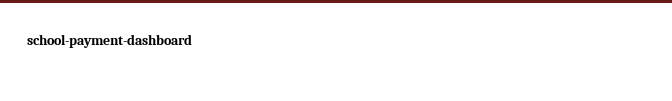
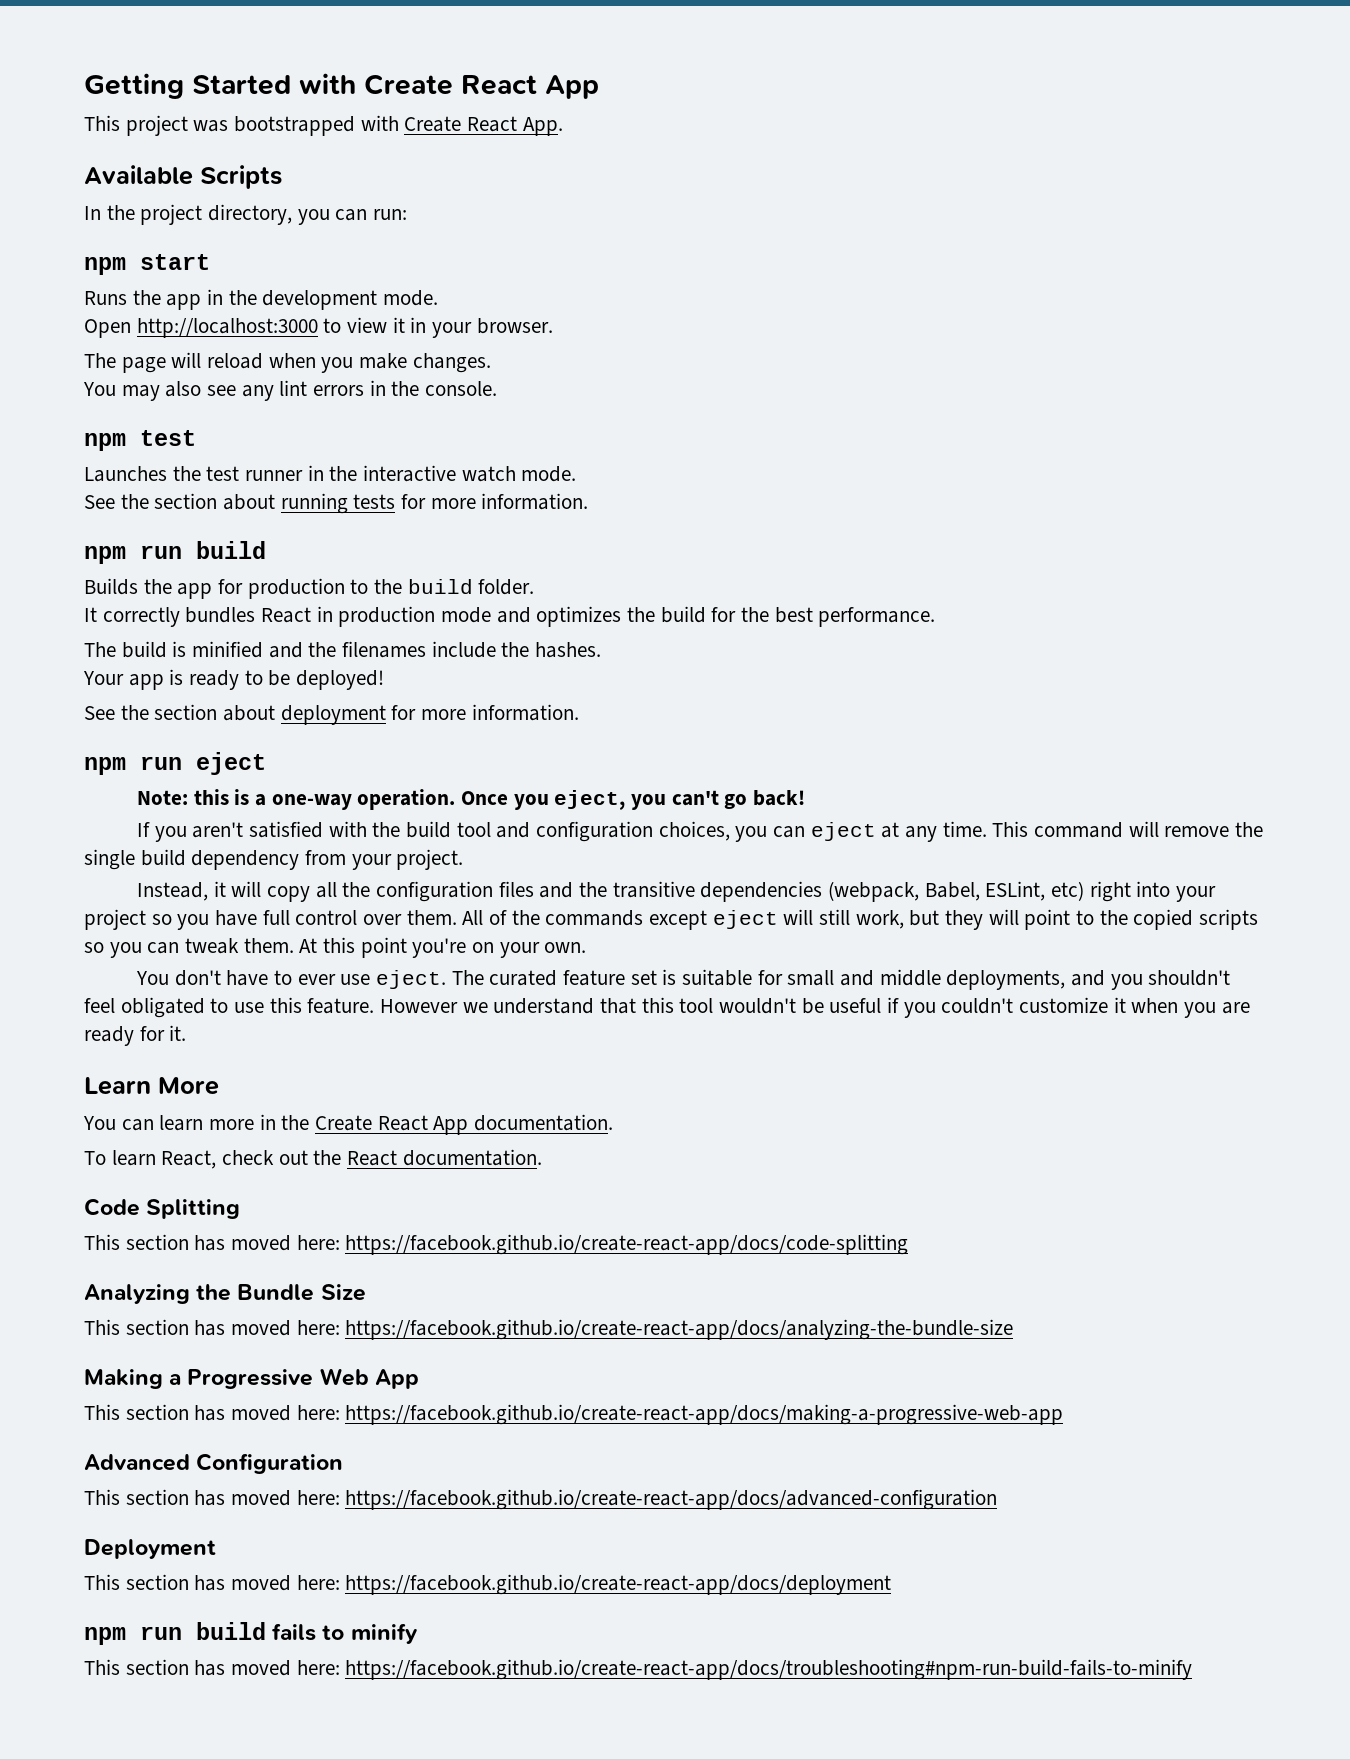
[27,34,192,48] school-payment-dashboard -> [84,73,599,99] [84,115,563,136] [84,165,282,189] [84,204,408,225] [84,254,210,275] [84,289,439,310] [84,317,553,338] [84,352,491,373] [83,380,498,401] [84,430,196,451] [84,465,577,482] [84,493,589,514] [84,541,266,564] [84,578,535,599] [84,606,936,627] [84,641,602,658] [83,669,385,690] [84,704,579,725] [84,752,266,775] [137,789,806,810] [137,821,1264,842] [84,849,464,870] [137,881,1217,902] [84,909,1259,930] [84,937,587,958] [136,969,1231,990] [84,997,1250,1018] [84,1025,187,1046] [84,1077,219,1095] [83,1114,614,1135] [84,1149,542,1169] [84,1198,241,1219] [84,1234,909,1255] [84,1284,366,1304] [84,1319,1014,1340] [84,1368,419,1389] [84,1404,1064,1425] [84,1453,344,1474] [84,1489,998,1510] [84,1539,216,1559] [84,1574,892,1595] [84,1622,418,1645] [84,1659,1193,1680] Getting Started with Create React App // This project was bootstrapped with Create React App. // Available Scripts // In the project directory, you can run: // npm start // Runs the app in the development mode. // Open http://localhost:3000 to view it in your browser. // The page will reload when you make changes. // You may also see any lint errors in the console. // npm test // Launches the test runner in the interactive watch mode. // See the section about running tests for more information. // npm run build // Builds the app for production to the build folder. // It correctly bundles React in production mode and optimizes the build for the best performance. // The build is minified and the filenames include the hashes. // Your app is ready to be deployed! // See the section about deployment for more information. // npm run eject // Note: this is a one-way operation. Once you eject, you can't go back! // If you aren't satisfied with the build tool and configuration choices, you can eject at any time. This command will remove the single build dependency from your project. // Instead, it will copy all the configuration files and the transitive dependencies (webpack, Babel, ESLint, etc) right into your project so you have full control over them. All of the commands except eject will still work, but they will point to the copied scripts so you can tweak them. At this point you're on your own. // You don't have to ever use eject. The curated feature set is suitable for small and middle deployments, and you shouldn't feel obligated to use this feature. However we understand that this tool wouldn't be useful if you couldn't customize it when you are ready for it. // Learn More // You can learn more in the Create React App documentation. // To learn React, check out the React documentation. // Code Splitting // This section has moved here: https://facebook.github.io/create-react-app/docs/code-splitting // Analyzing the Bundle Size // This section has moved here: https://facebook.github.io/create-react-app/docs/analyzing-the-bundle-size // Making a Progressive Web App // This section has moved here: https://facebook.github.io/create-react-app/docs/making-a-progressive-web-app // Advanced Configuration // This section has moved here: https://facebook.github.io/create-react-app/docs/advanced-configuration // Deployment // This section has moved here: https://facebook.github.io/create-react-app/docs/deployment // npm run build fails to minify // This section has moved here: https://facebook.github.io/create-react-app/docs/troubleshooting#npm-run-build-fails-to-minify

